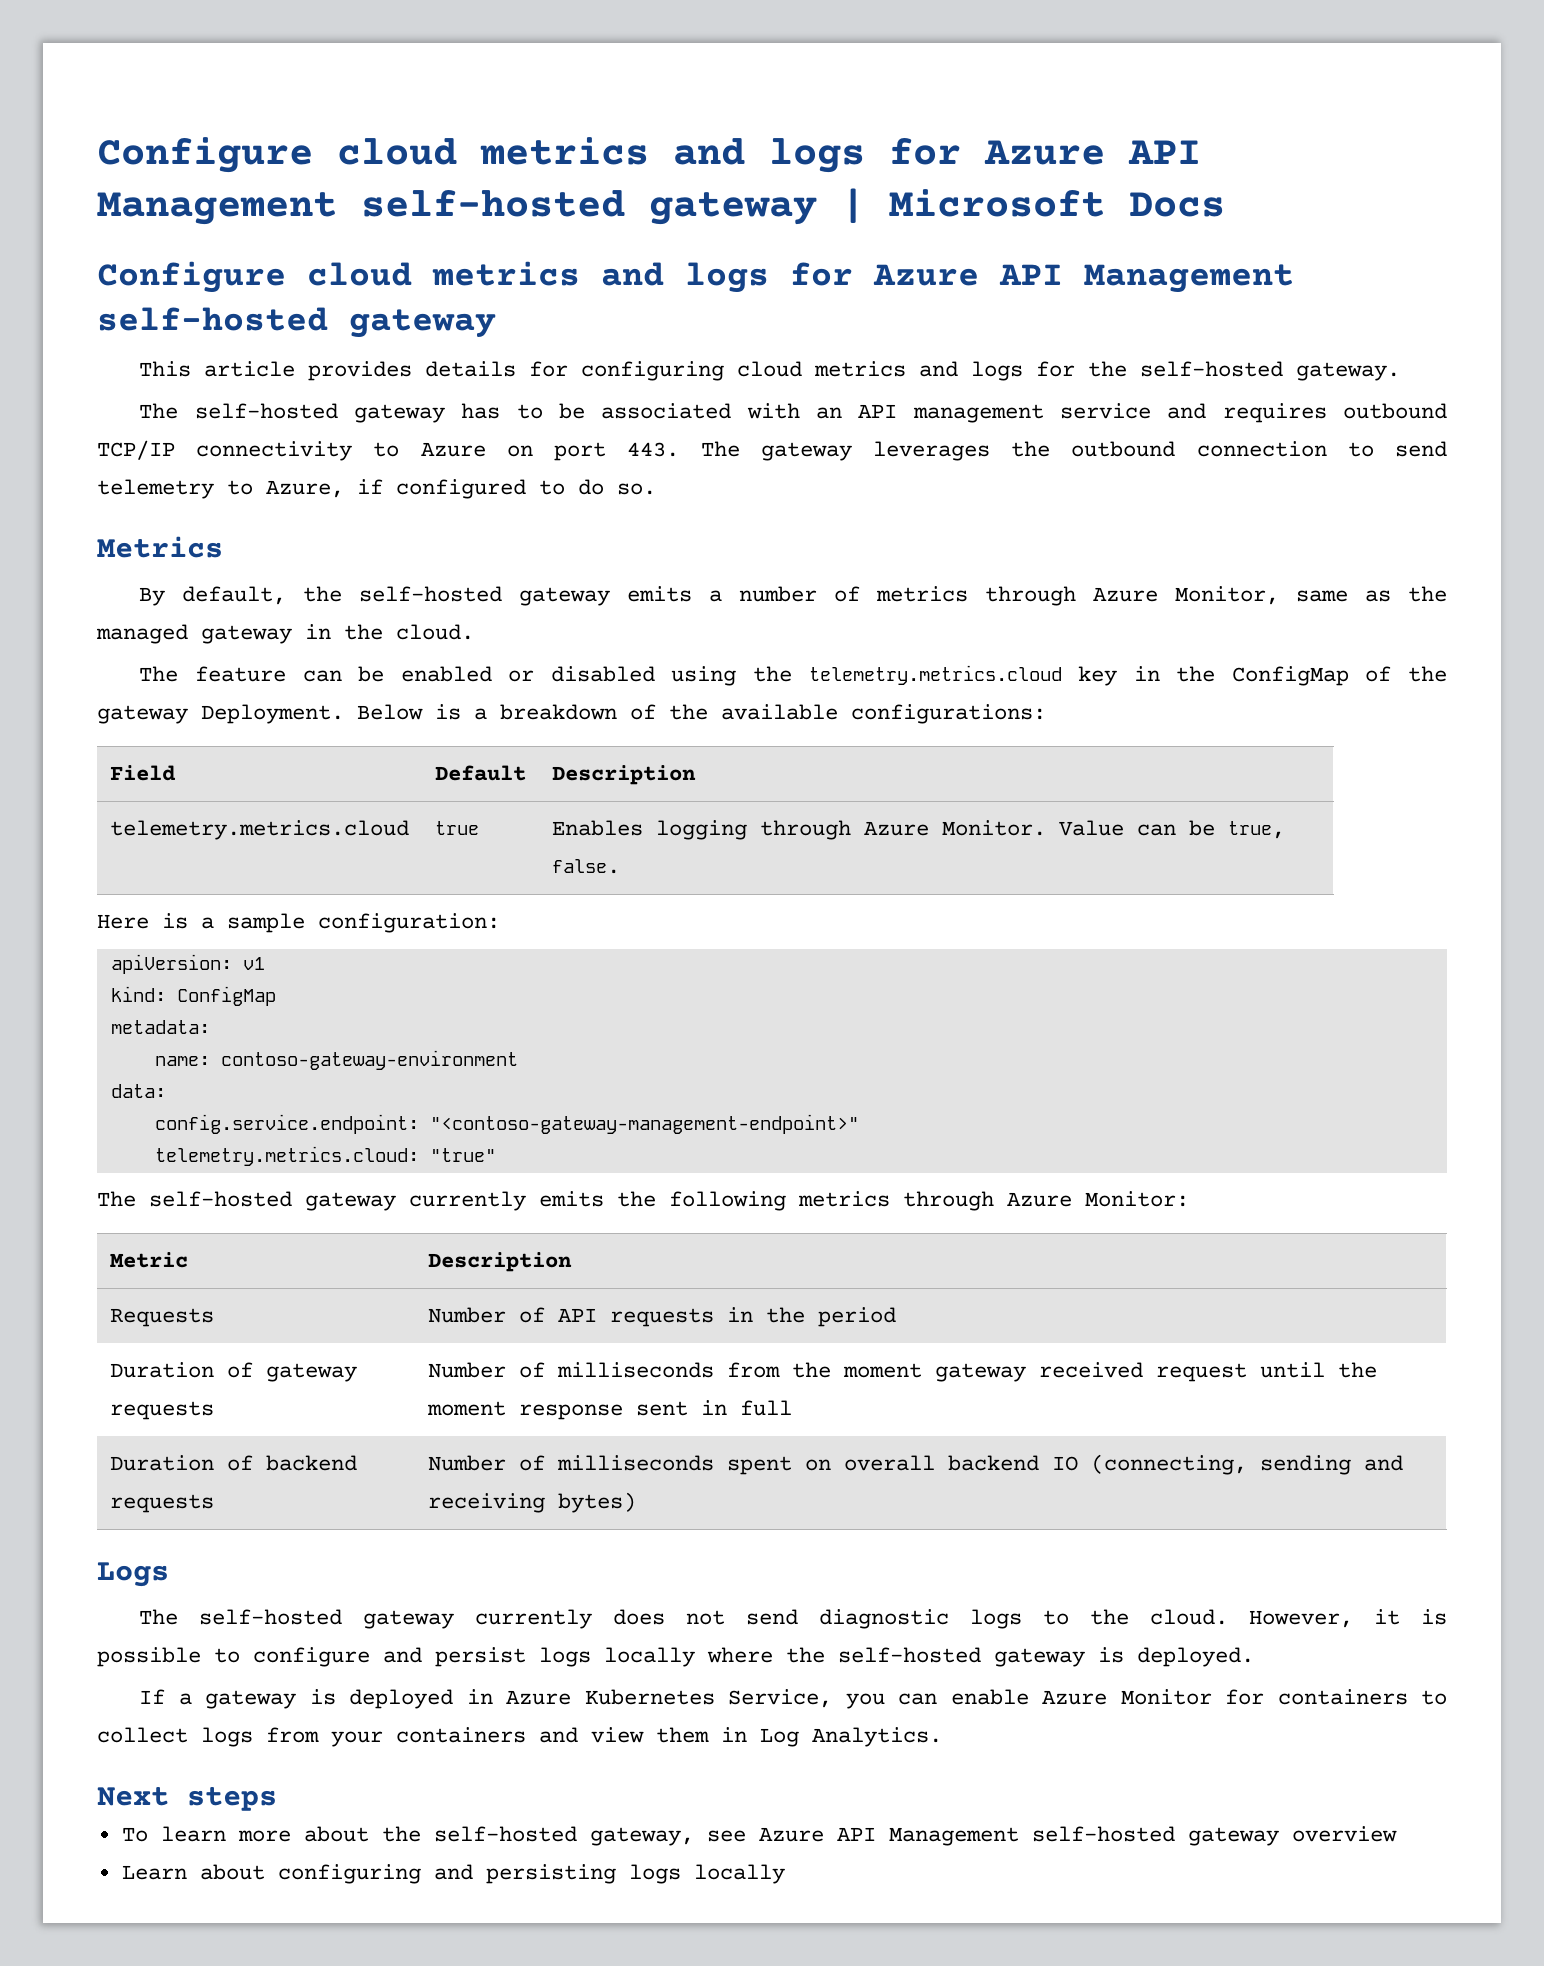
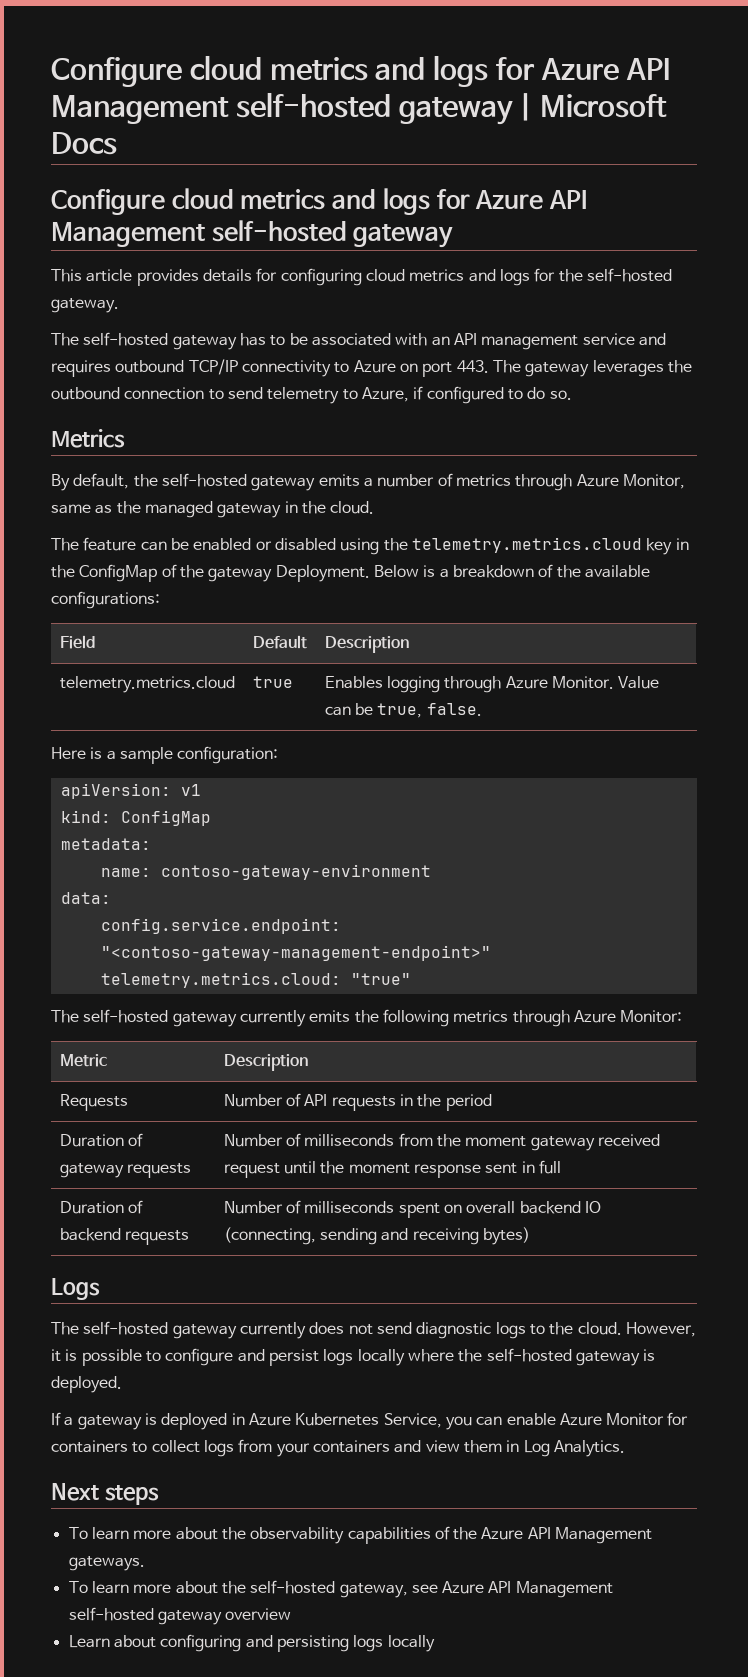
(277, 1799) none -> [68,1526,653,1544] [68,1556,145,1571] // To learn more about the observability capabilities of the Azure API Management gateways.

